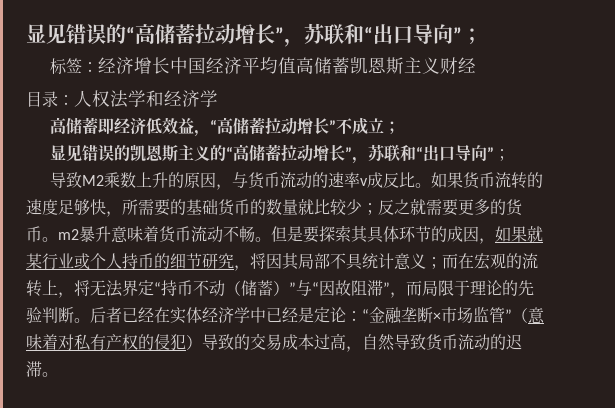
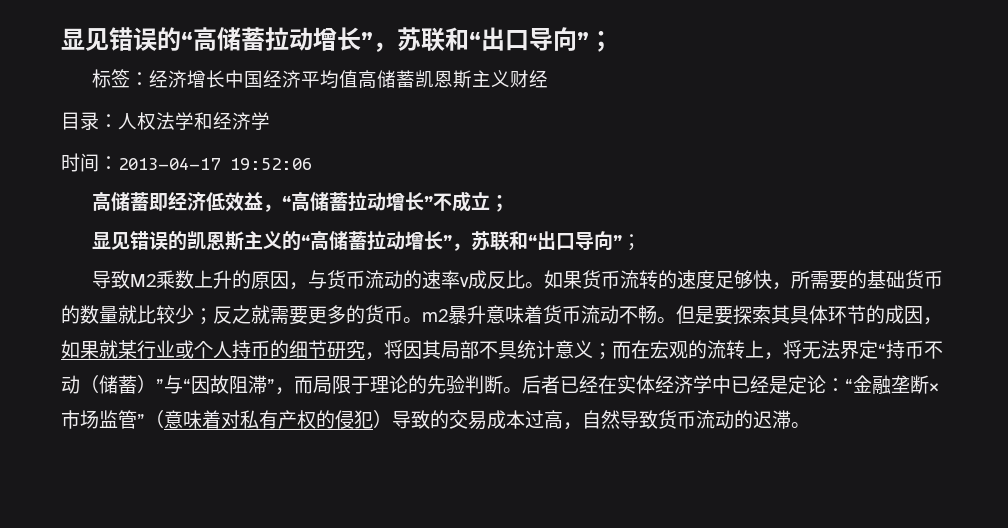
(218, 98) none -> [61,153,312,172] // 时间：2013-04-17 19:52:06

